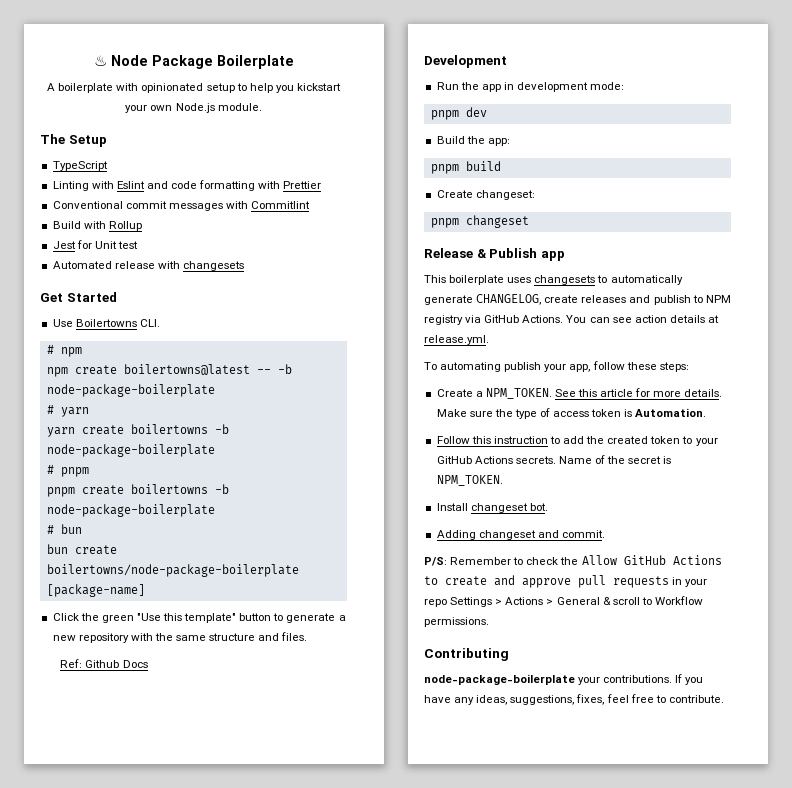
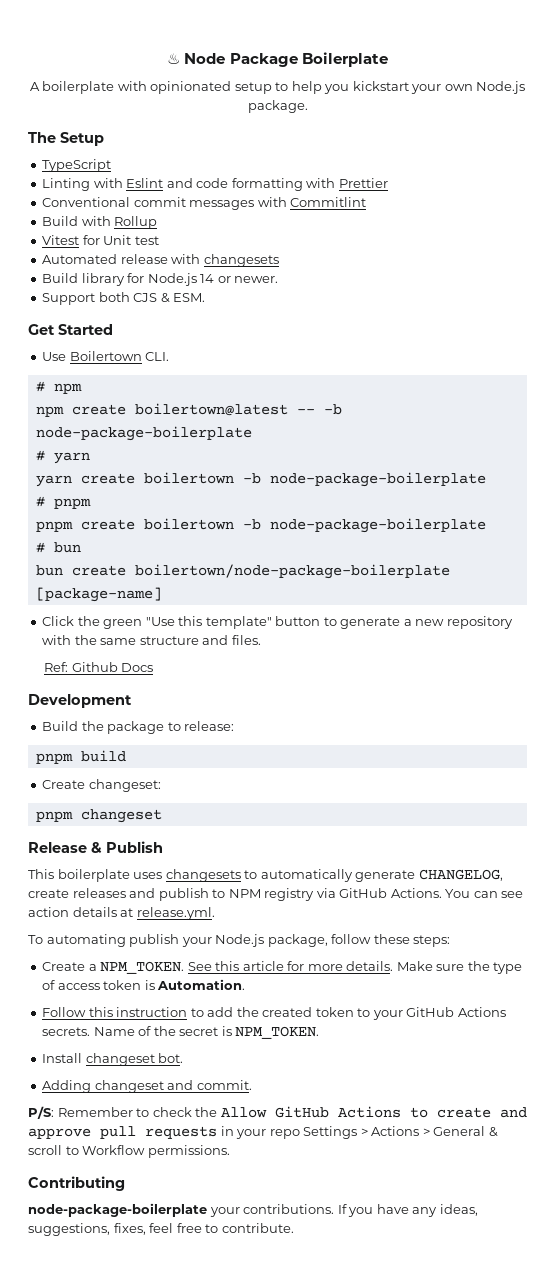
[217,103,262,111] module. -> [247,100,308,113] package.
[52,241,76,249] Jest -> [42,235,80,245] Vitest
(244, 266) none -> [42,273,279,286] [42,292,206,305] // Build library for Node.js 14 or newer. // Support both CJS & ESM.
[75,319,137,327] Boilertowns -> [69,351,142,361] Boilertown
[123,364,250,375] boilertowns@latest -> [134,403,288,416] boilertown@latest
[130,424,208,434] boilertowns -> [143,472,234,484] boilertown
[130,484,208,494] boilertowns -> [143,518,234,530] boilertown
[46,564,299,577] boilertowns/node-package-boilerplate -> [134,564,450,579] boilertown/node-package-boilerplate
[436,82,625,92] [430,107,487,120] // Run the app in development mode: // pnpm dev -> (132, 701) none
[487,138,510,146] app: -> [107,721,235,734] package to release:
[540,251,565,261] app -> (163, 847) none
[569,364,591,372] app, -> [215,934,328,947] Node.js package,

